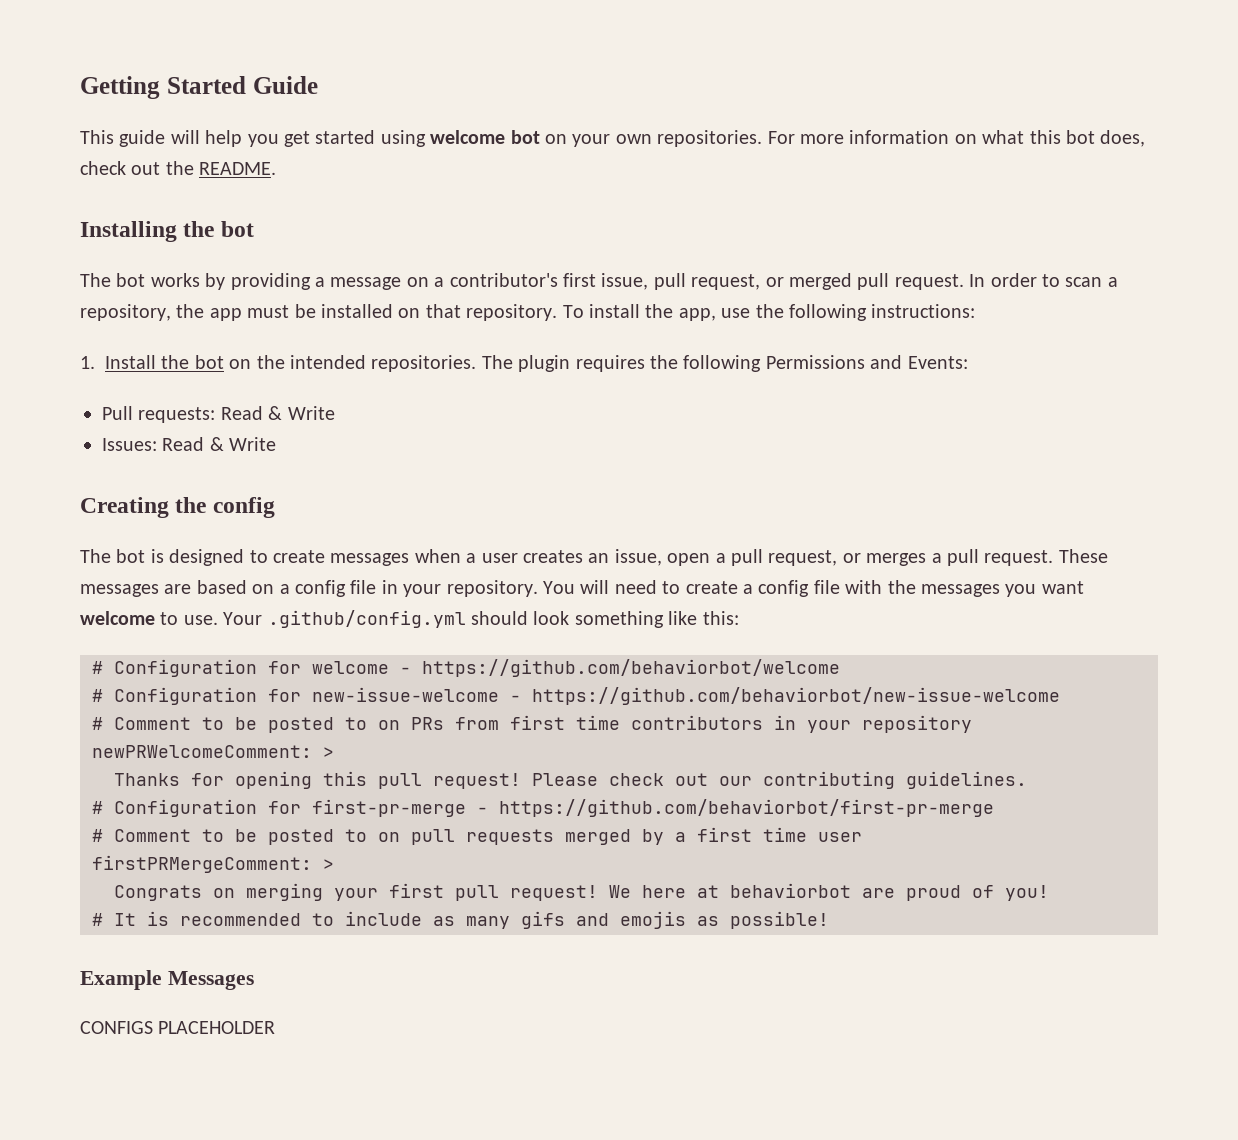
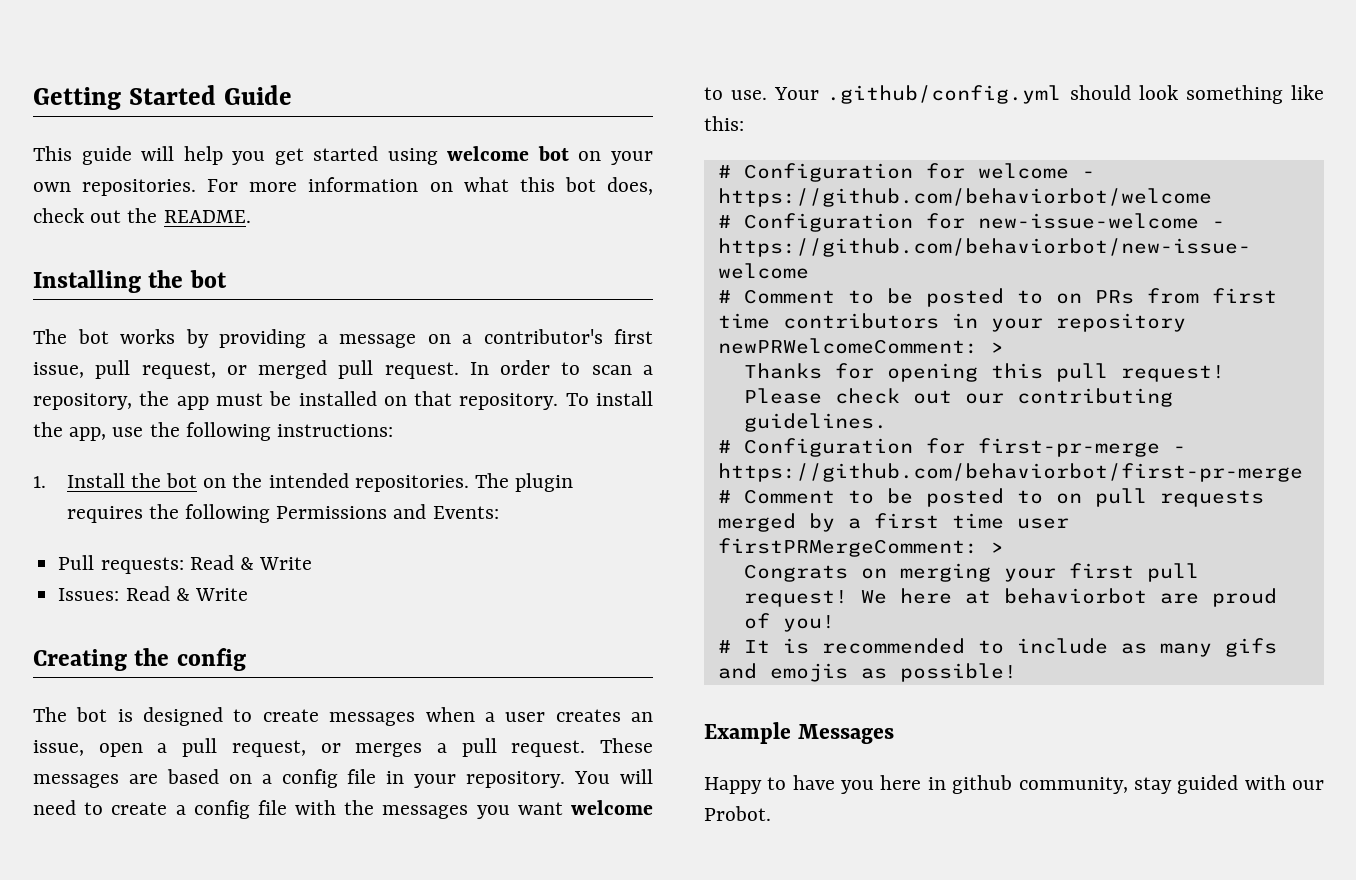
[80,1021,276,1034] CONFIGS PLACEHOLDER -> [704,775,1324,794] [704,806,771,821] Happy to have you here in github community, stay guided with our Probot.

